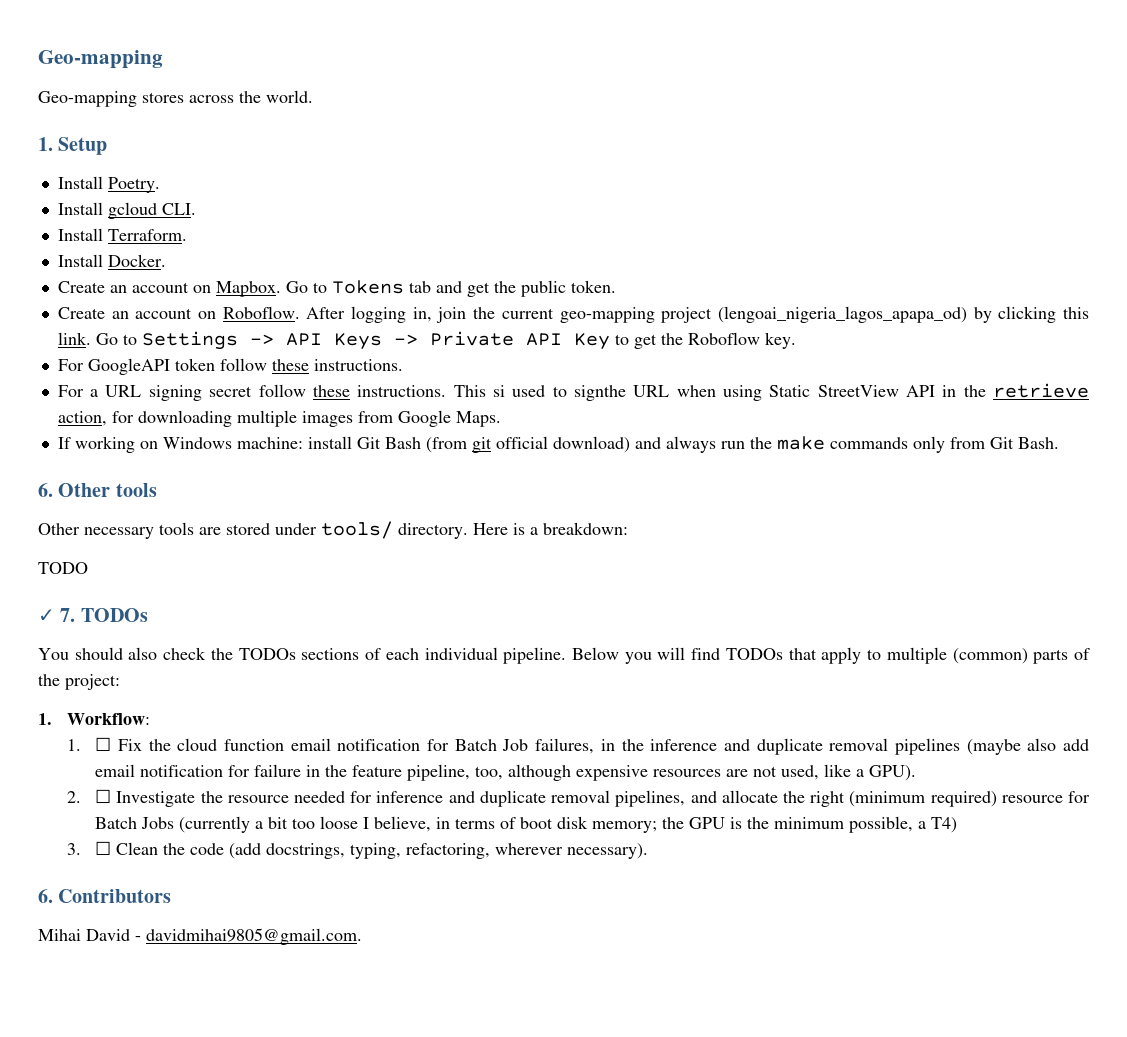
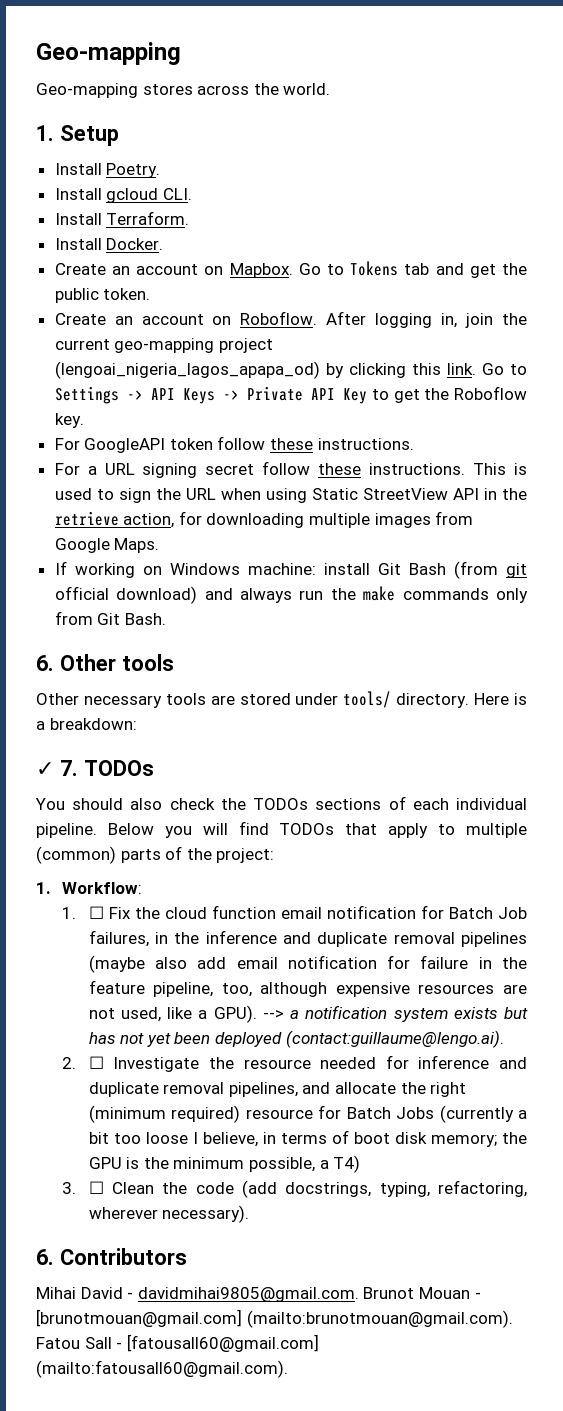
[492,385,505,397] si -> [514,463,527,475] is
[573,385,626,401] signthe -> [118,488,181,503] sign the
[38,562,88,574] // TODO -> (137, 724) none
(917, 773) none -> [262,1005,528,1022] [88,1030,504,1048] --> a notification system exists but has not yet been deployed (contact:guillaume@lengo.ai).
(362, 936) none -> [363,1287,481,1299] [36,1309,513,1328] [36,1334,319,1352] [36,1360,288,1378] Brunot Mouan - [brunotmouan@gmail.com] (mailto:brunotmouan@gmail.com). Fatou Sall - [fatousall60@gmail.com] (mailto:fatousall60@gmail.com).

